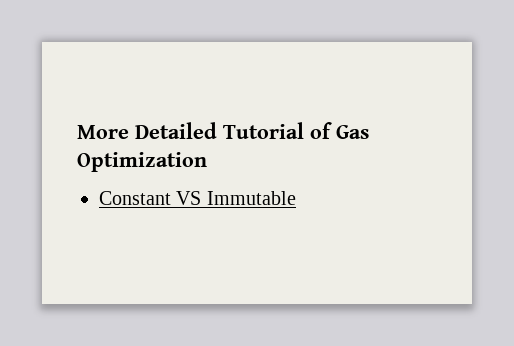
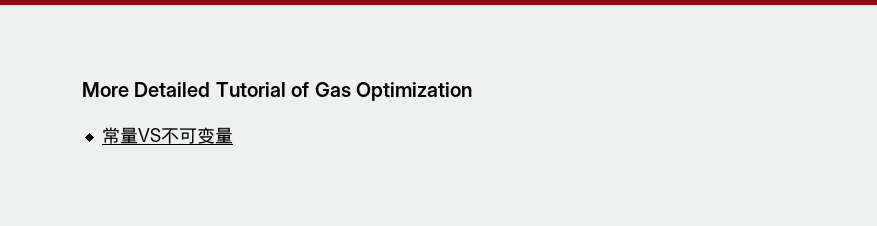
[99,191,296,205] Constant VS Immutable -> [101,127,233,144] 常量VS不可变量

